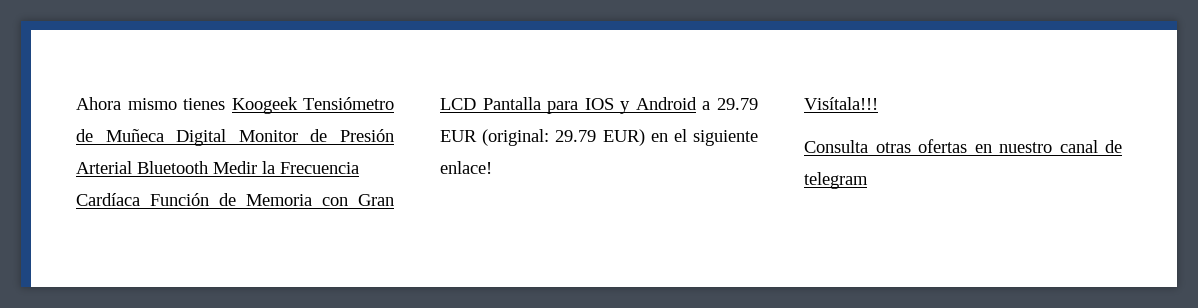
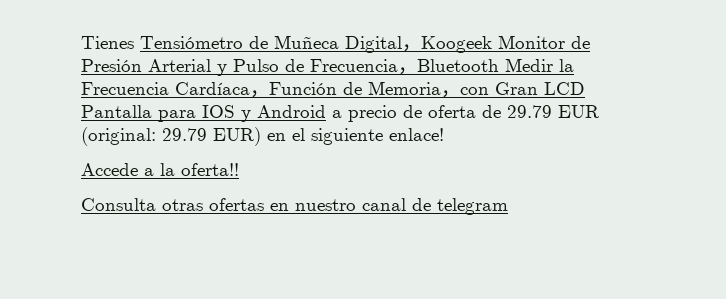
[76,97,298,114] Ahora mismo tienes Koogeek -> [81,36,134,49] Tienes
(227, 137) none -> [402,36,492,53] ，Koogeek
(132, 167) none -> [217,59,417,76] y Pulso de Frecuencia，
(140, 199) none -> [250,90,269,98] ，
(312, 200) none -> [441,90,460,98] ，
(711, 105) none -> [348,105,501,122] precio de oferta de
[804,97,878,110] Visítala!!! -> [81,163,239,176] Accede a la oferta!!

